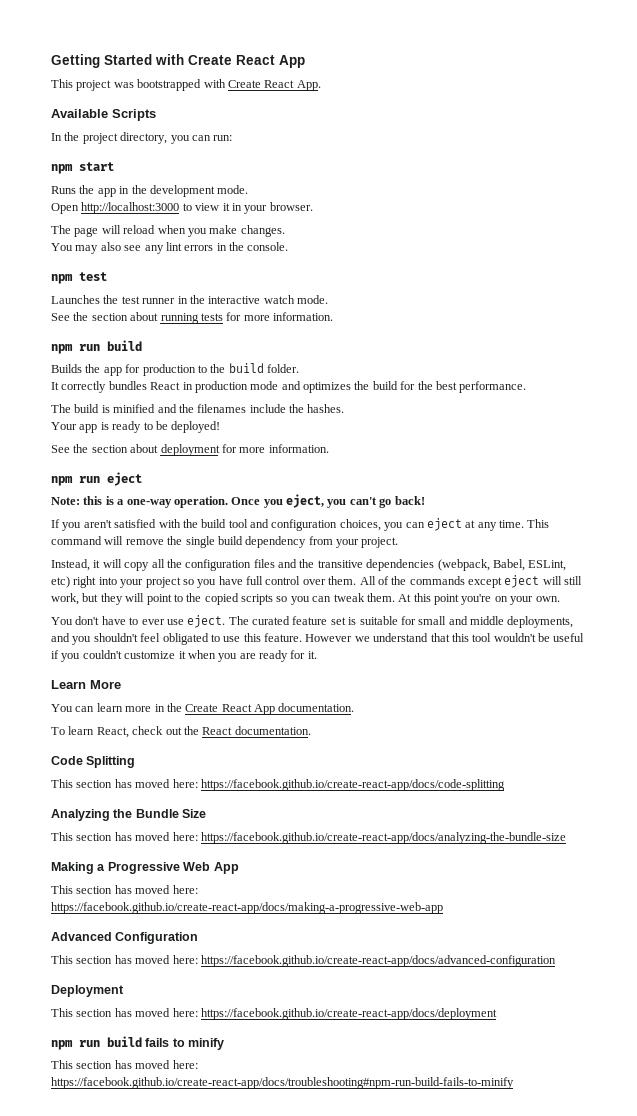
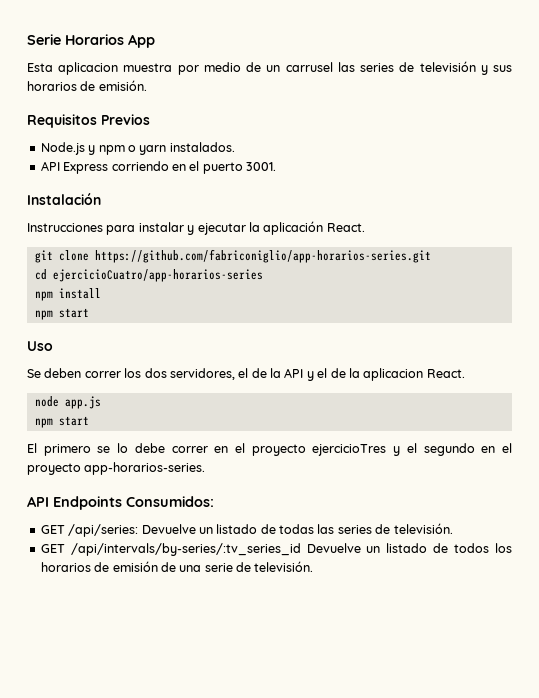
[51,54,305,68] [51,79,321,91] [51,109,156,121] [51,132,233,144] [51,162,114,174] [51,185,249,197] [51,202,313,214] [51,225,285,237] [51,242,289,254] [51,272,107,284] [51,295,328,304] [51,312,333,324] [51,340,142,354] [51,363,299,376] [51,381,527,393] [51,404,345,413] [51,421,221,433] [51,444,329,456] [51,472,142,486] [51,494,425,508] [51,518,550,531] [51,536,399,548] [51,559,567,571] [51,575,583,588] [51,593,560,605] [51,615,574,628] [51,633,585,645] [51,650,317,662] [51,680,121,689] [51,703,355,715] [51,726,311,738] [51,756,136,768] [51,779,505,791] [51,809,207,821] [51,832,566,844] [51,862,239,874] [51,885,198,894] [51,902,443,914] [51,932,199,944] [51,955,556,967] [51,985,124,997] [51,1008,497,1020] [51,1036,225,1050] [51,1060,198,1069] [51,1077,514,1089] Getting Started with Create React App // This project was bootstrapped with Create React App. // Available Scripts // In the project directory, you can run: // npm start // Runs the app in the development mode. // Open http://localhost:3000 to view it in your browser. // The page will reload when you make changes. // You may also see any lint errors in the console. // npm test // Launches the test runner in the interactive watch mode. // See the section about running tests for more information. // npm run build // Builds the app for production to the build folder. // It correctly bundles React in production mode and optimizes the build for the best performance. // The build is minified and the filenames include the hashes. // Your app is ready to be deployed! // See the section about deployment for more information. // npm run eject // Note: this is a one-way operation. Once you eject, you can't go back! // If you aren't satisfied with the build tool and configuration choices, you can eject at any time. This command will remove the single build dependency from your project. // Instead, it will copy all the configuration files and the transitive dependencies (webpack, Babel, ESLint, etc) right into your project so you have full control over them. All of the commands except eject will still work, but they will point to the copied scripts so you can tweak them. At this point you're on your own. // You don't have to ever use eject. The curated feature set is suitable for small and middle deployments, and you shouldn't feel obligated to use this feature. However we understand that this tool wouldn't be useful if you couldn't customize it when you are ready for it. // Learn More // You can learn more in the Create React App documentation. // To learn React, check out the React documentation. // Code Splitting // This section has moved here: https://facebook.github.io/create-react-app/docs/code-splitting // Analyzing the Bundle Size // This section has moved here: https://facebook.github.io/create-react-app/docs/analyzing-the-bundle-size // Making a Progressive Web App // This section has moved here: https://facebook.github.io/create-react-app/docs/making-a-progressive-web-app // Advanced Configuration // This section has moved here: https://facebook.github.io/create-react-app/docs/advanced-configuration // Deployment // This section has moved here: https://facebook.github.io/create-react-app/docs/deployment // npm run build fails to minify // This section has moved here: https://facebook.github.io/create-react-app/docs/troubleshooting#npm-run-build-fails-to-minify -> [27,34,155,48] [27,61,512,75] [27,80,147,91] [27,114,150,128] [40,142,235,155] [40,161,276,174] [27,193,101,205] [27,221,365,235] [34,249,431,263] [34,269,263,282] [34,288,101,301] [34,308,89,320] [27,341,53,351] [27,368,465,381] [34,396,101,409] [34,416,89,428] [27,443,512,456] [27,462,206,475] [27,496,214,510] [40,523,453,537] [40,543,513,556] [40,561,314,572] Serie Horarios App // Esta aplicacion muestra por medio de un carrusel las series de televisión y sus horarios de emisión. // Requisitos Previos // Node.js y npm o yarn instalados. // API Express corriendo en el puerto 3001. // Instalación // Instrucciones para instalar y ejecutar la aplicación React. // git clone https://github.com/fabriconiglio/app-horarios-series.git // cd ejercicioCuatro/app-horarios-series // npm install // npm start // Uso // Se deben correr los dos servidores, el de la API y el de la aplicacion React. // node app.js // npm start // El primero se lo debe correr en el proyecto ejercicioTres y el segundo en el proyecto app-horarios-series. // API Endpoints Consumidos: // GET /api/series: Devuelve un listado de todas las series de televisión. // GET /api/intervals/by-series/:tv_series_id Devuelve un listado de todos los horarios de emisión de una serie de televisión.

